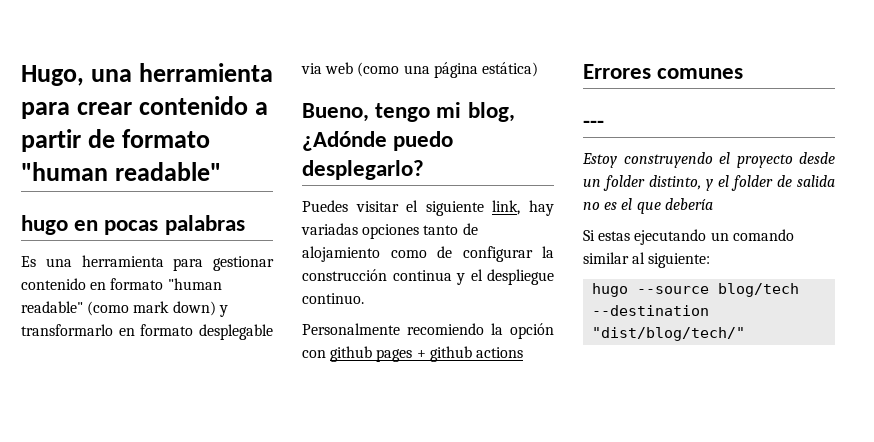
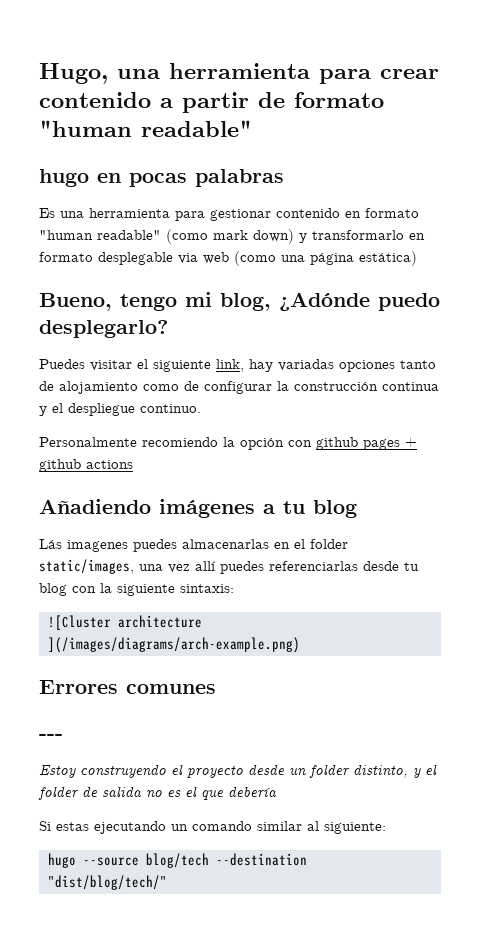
(523, 352) none -> [39,499,357,518] [39,539,348,552] [39,559,419,574] [39,583,234,596] [47,615,202,630] [47,637,300,653] // Añadiendo imágenes a tu blog // Lás imagenes puedes almacenarlas en el folder static/images, una vez allí puedes referenciarlas desde tu blog con la siguiente sintaxis: // ![Cluster architecture ](/images/diagrams/arch-example.png)

